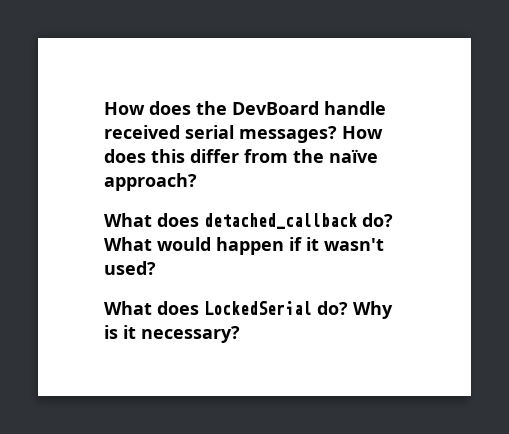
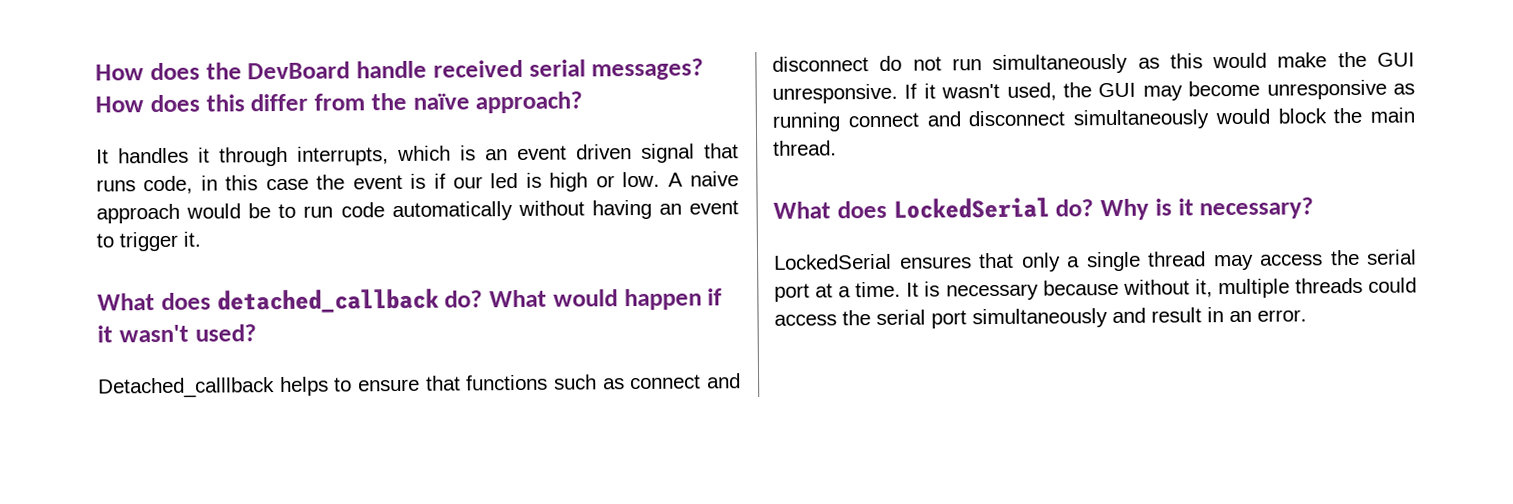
(197, 182) none -> [96,143,739,167] [96,171,739,195] [96,199,740,224] [96,231,201,252] // It handles it through interrupts, which is an event driven signal that runs code, in this case the event is if our led is high or low. A naive approach would be to run code automatically without having an event to trigger it.
(156, 268) none -> [98,373,741,399] [772,51,1415,75] [772,79,1415,104] [772,107,1415,132] [773,140,837,156] // Detached_calllback helps to ensure that functions such as connect and disconnect do not run simultaneously as this would make the GUI unresponsive. If it wasn't used, the GUI may become unresponsive as running connect and disconnect simultaneously would block the main thread.
(240, 334) none -> [774,249,1417,272] [774,277,1417,302] [774,307,1307,329] // LockedSerial ensures that only a single thread may access the serial port at a time. It is necessary because without it, multiple threads could access the serial port simultaneously and result in an error.

